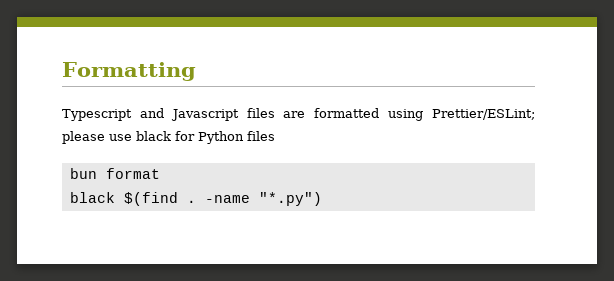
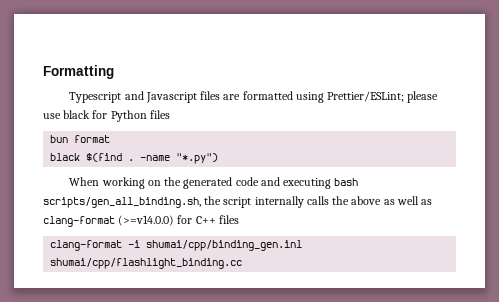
(322, 199) none -> [69,177,359,189] [43,196,433,208] [43,215,239,227] [50,240,303,251] [50,258,243,269] // When working on the generated code and executing bash scripts/gen_all_binding.sh, the script internally calls the above as well as clang-format (>=v14.0.0) for C++ files // clang-format -i shumai/cpp/binding_gen.inl shumai/cpp/flashlight_binding.cc

